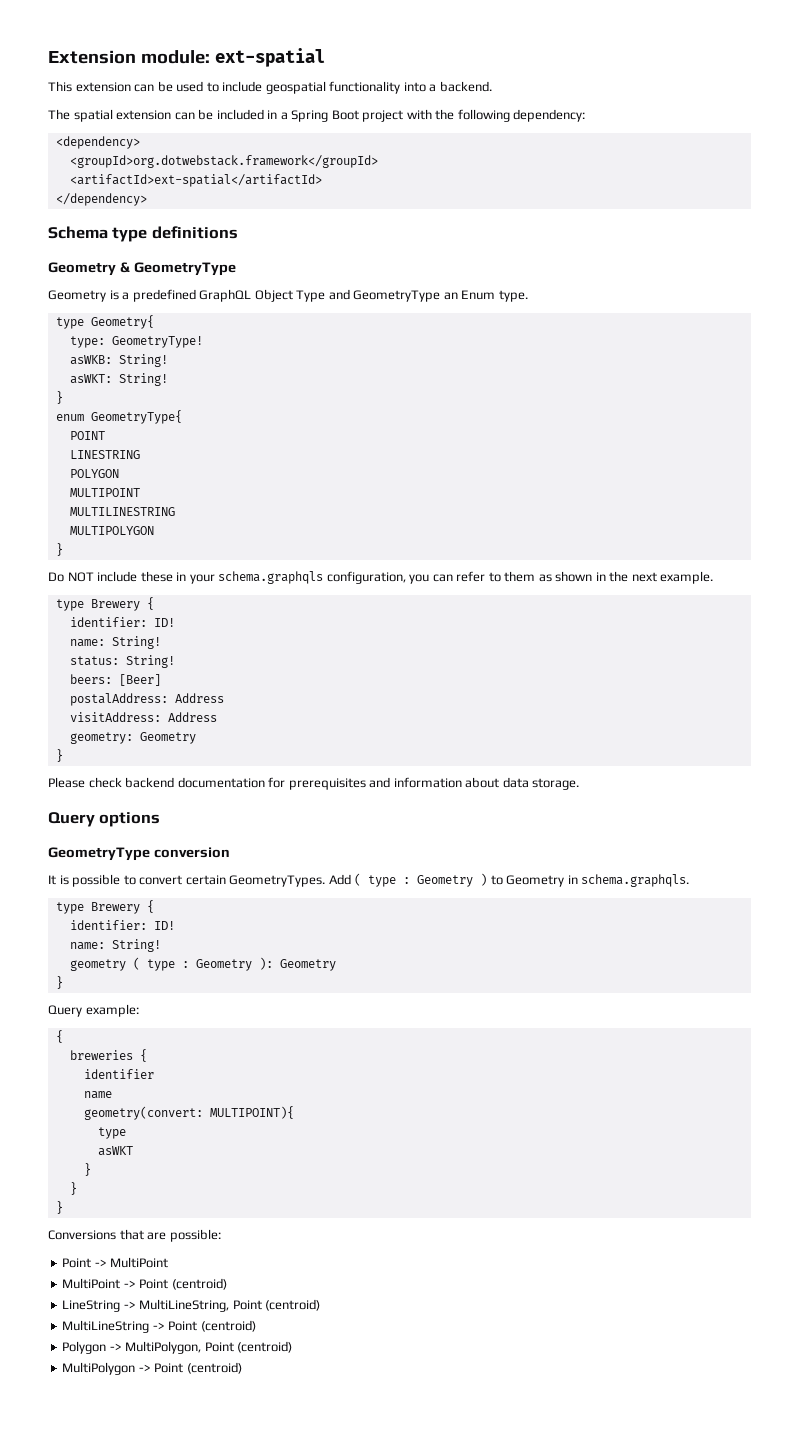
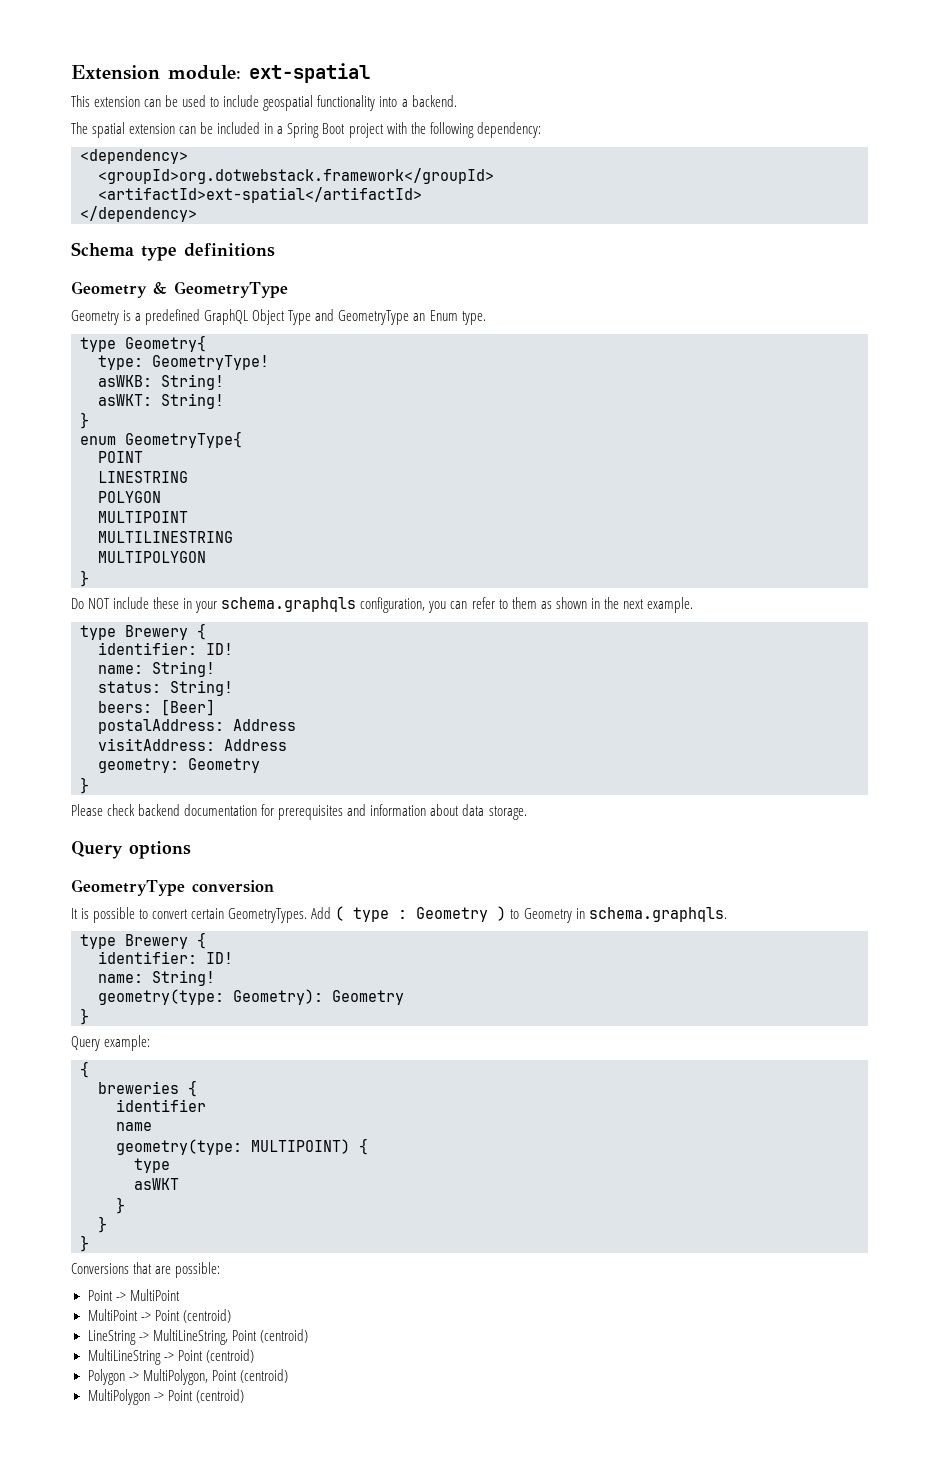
[69,957,273,971] geometry ( type : Geometry ): -> [98,989,323,1005] geometry(type: Geometry):
[83,1106,294,1120] geometry(convert: MULTIPOINT){ -> [116,1138,368,1155] geometry(type: MULTIPOINT) {

